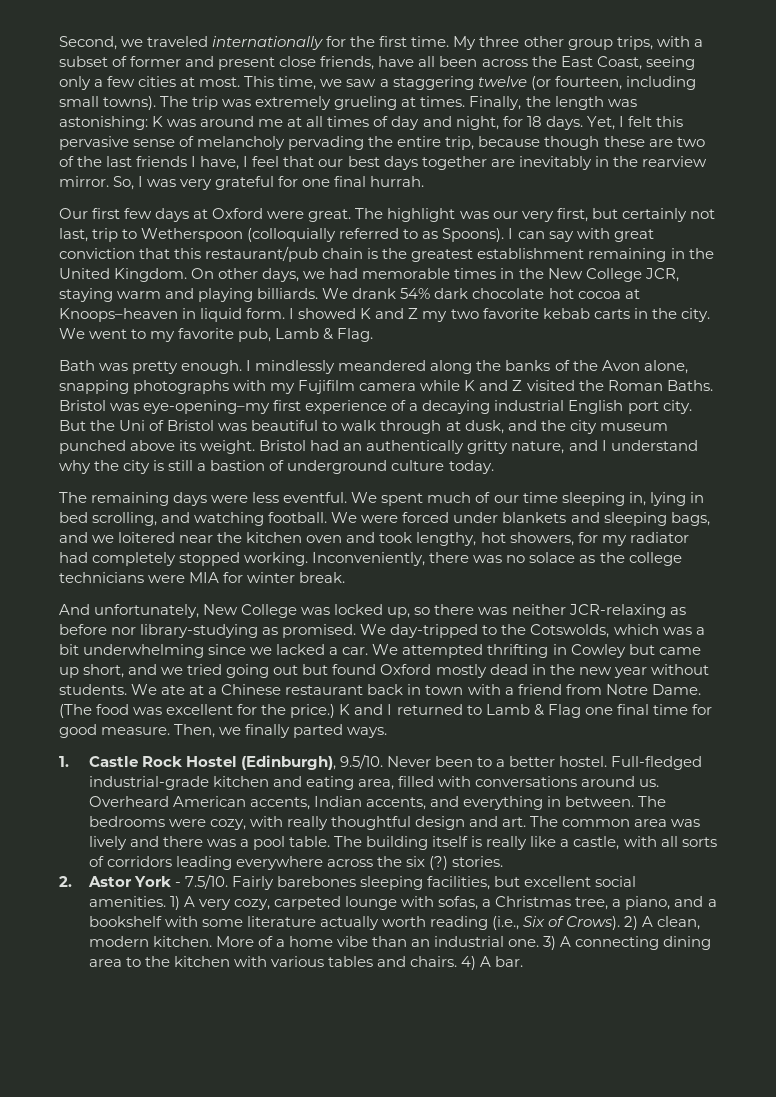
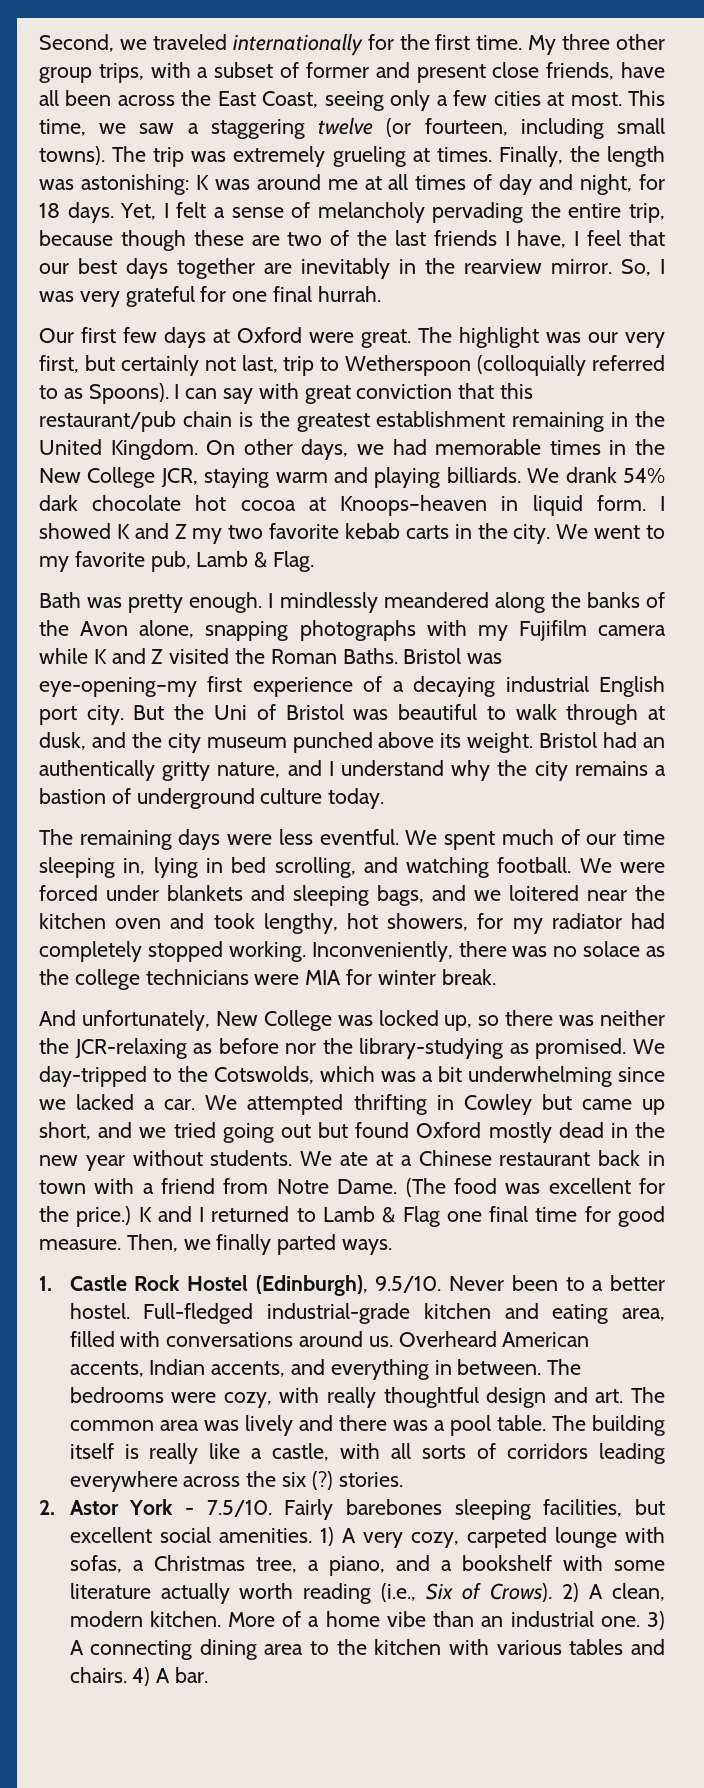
[655,116,683,127] [59,136,129,150] this pervasive -> [213,207,225,218] a
[153,460,194,471] is still -> [574,761,648,776] remains
(566, 609) none -> [39,1038,69,1054] the
(137, 631) none -> [322,1038,353,1054] the

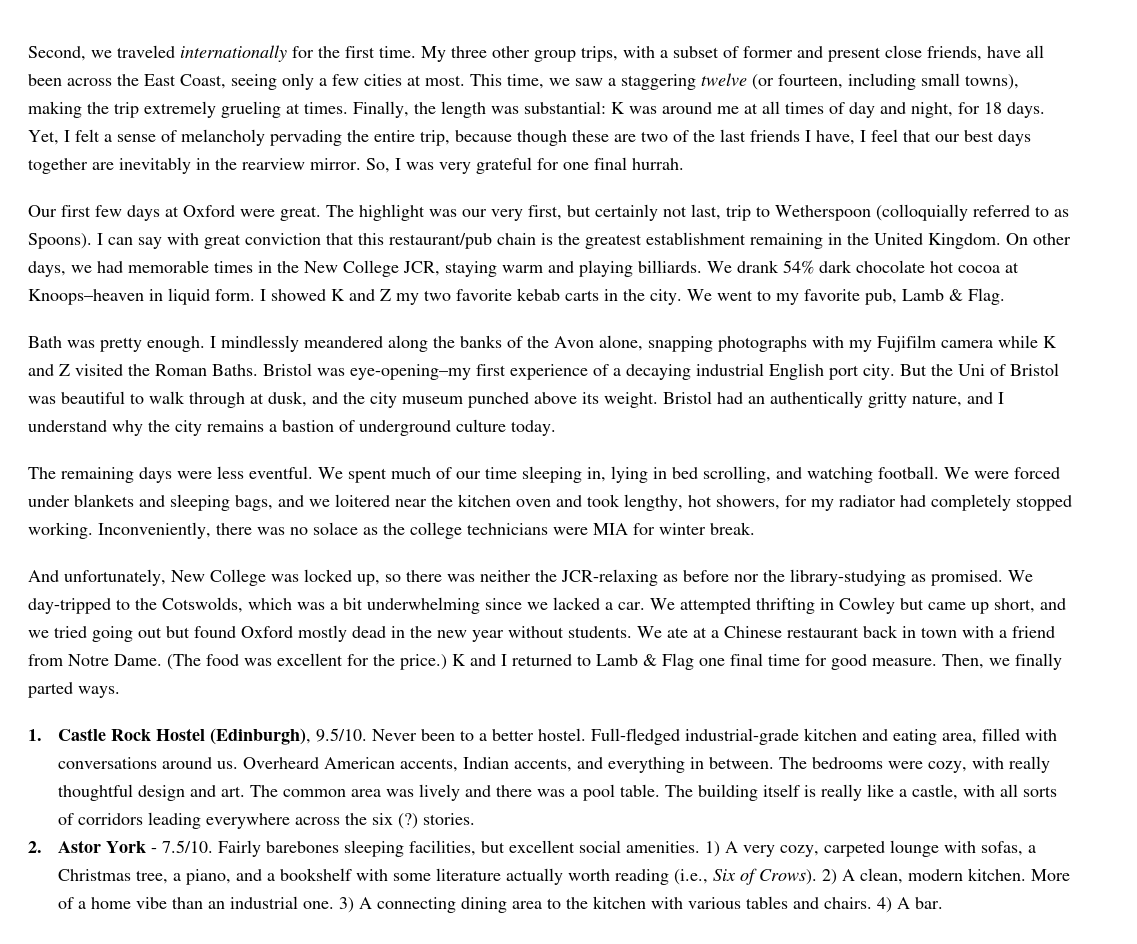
[39,146,227,167] towns). The trip was -> [965,74,1019,90] [28,101,139,118] towns), making the trip
[80,174,189,195] astonishing: -> [524,101,606,114] substantial:

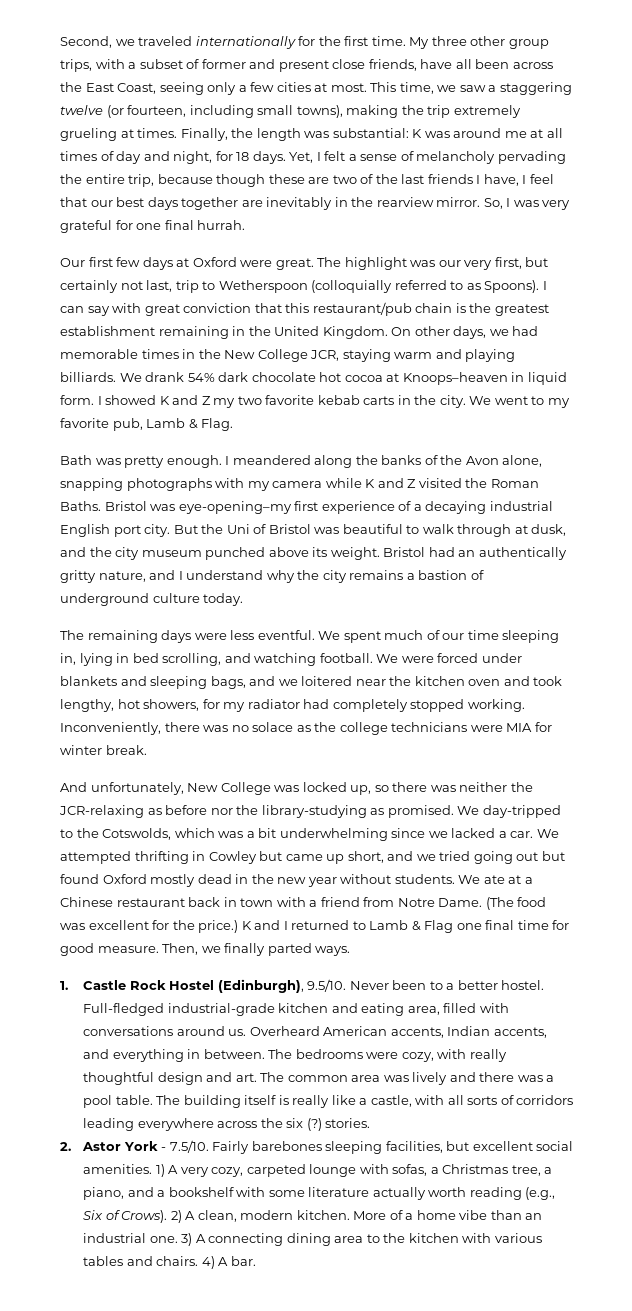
[221,335,299,352] mindlessly -> (230, 460) none
[877,335,936,352] Fujifilm -> (270, 486) none
[673,869,708,885] (i.e., -> [525,1187,556,1200] (e.g.,

